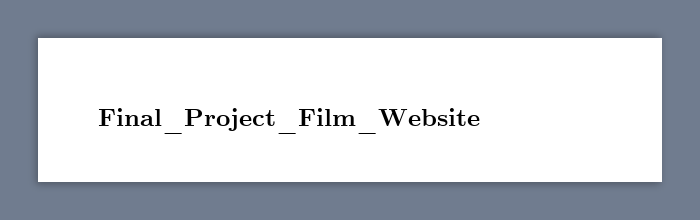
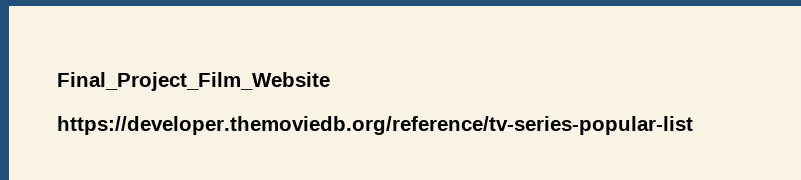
(480, 121) none -> [57,116,693,135] // https://developer.themoviedb.org/reference/tv-series-popular-list

